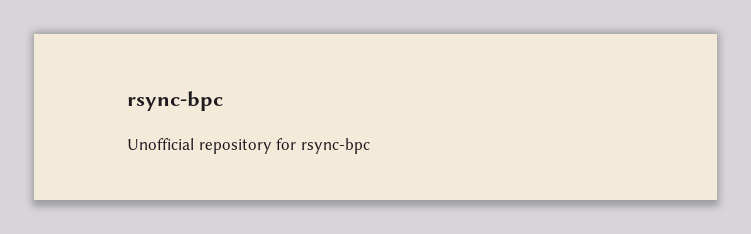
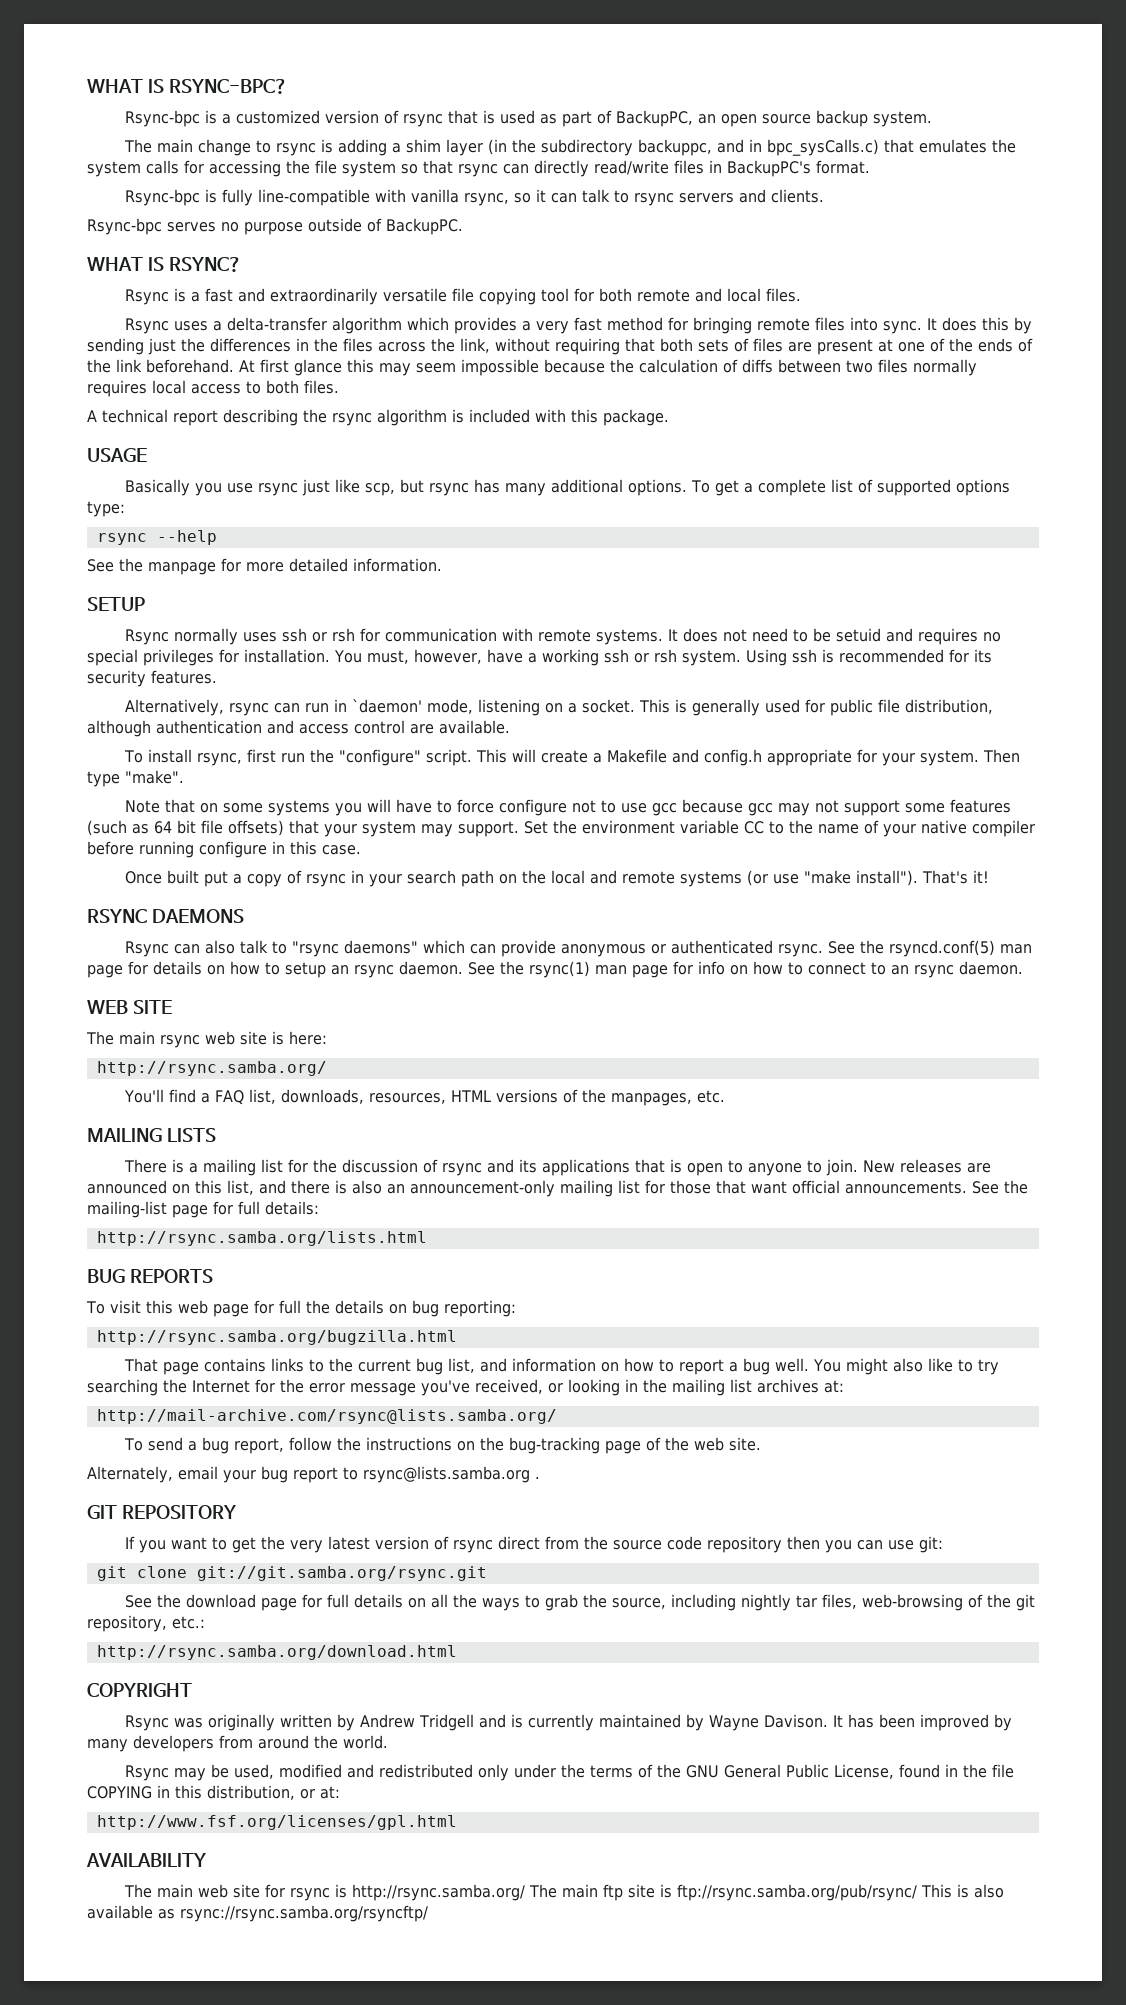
[127,91,223,111] [127,138,370,154] rsync-bpc // Unofficial repository for rsync-bpc -> [87,79,289,94] [124,110,932,127] [123,139,1016,156] [87,160,870,177] [124,189,824,206] [87,218,463,235] [87,257,243,272] [124,288,801,305] [124,317,1032,334] [87,338,1033,355] [87,359,977,376] [87,380,339,397] [87,409,669,426] [87,448,147,462] [124,479,1010,496] [87,501,125,517] [96,530,217,545] [87,558,442,575] [87,597,145,611] [124,628,1001,645] [87,649,992,666] [87,670,217,687] [124,699,993,716] [87,720,510,737] [123,749,1020,766] [87,770,184,787] [124,799,1011,816] [87,820,1035,837] [87,841,361,858] [124,870,989,887] [87,909,245,923] [124,940,1032,957] [87,961,1023,978] [87,1000,173,1014] [86,1031,327,1048] [96,1061,327,1076] [123,1089,725,1106] [87,1128,217,1142] [123,1159,991,1176] [87,1180,1028,1197] [87,1201,319,1218] [96,1231,427,1246] [87,1269,214,1283] [86,1300,516,1317] [96,1330,457,1345] [123,1358,999,1375] [87,1379,844,1396] [96,1409,557,1424] [123,1437,761,1454] [87,1466,540,1483] [87,1505,237,1519] [124,1536,943,1553] [96,1566,487,1581] [124,1594,1035,1611] [87,1615,205,1632] [96,1645,457,1660] [87,1683,192,1697] [124,1714,1012,1731] [87,1735,388,1752] [124,1764,1014,1781] [87,1785,340,1800] [96,1815,457,1830] [86,1853,206,1867] [123,1884,1004,1901] [87,1905,428,1922] WHAT IS RSYNC-BPC? // Rsync-bpc is a customized version of rsync that is used as part of BackupPC, an open source backup system. // The main change to rsync is adding a shim layer (in the subdirectory backuppc, and in bpc_sysCalls.c) that emulates the system calls for accessing the file system so that rsync can directly read/write files in BackupPC's format. // Rsync-bpc is fully line-compatible with vanilla rsync, so it can talk to rsync servers and clients. // Rsync-bpc serves no purpose outside of BackupPC. // WHAT IS RSYNC? // Rsync is a fast and extraordinarily versatile file copying tool for both remote and local files. // Rsync uses a delta-transfer algorithm which provides a very fast method for bringing remote files into sync. It does this by sending just the differences in the files across the link, without requiring that both sets of files are present at one of the ends of the link beforehand. At first glance this may seem impossible because the calculation of diffs between two files normally requires local access to both files. // A technical report describing the rsync algorithm is included with this package. // USAGE // Basically you use rsync just like scp, but rsync has many additional options. To get a complete list of supported options type: // rsync --help // See the manpage for more detailed information. // SETUP // Rsync normally uses ssh or rsh for communication with remote systems. It does not need to be setuid and requires no special privileges for installation. You must, however, have a working ssh or rsh system. Using ssh is recommended for its security features. // Alternatively, rsync can run in `daemon' mode, listening on a socket. This is generally used for public file distribution, although authentication and access control are available. // To install rsync, first run the "configure" script. This will create a Makefile and config.h appropriate for your system. Then type "make". // Note that on some systems you will have to force configure not to use gcc because gcc may not support some features (such as 64 bit file offsets) that your system may support. Set the environment variable CC to the name of your native compiler before running configure in this case. // Once built put a copy of rsync in your search path on the local and remote systems (or use "make install"). That's it! // RSYNC DAEMONS // Rsync can also talk to "rsync daemons" which can provide anonymous or authenticated rsync. See the rsyncd.conf(5) man page for details on how to setup an rsync daemon. See the rsync(1) man page for info on how to connect to an rsync daemon. // WEB SITE // The main rsync web site is here: // http://rsync.samba.org/ // You'll find a FAQ list, downloads, resources, HTML versions of the manpages, etc. // MAILING LISTS // There is a mailing list for the discussion of rsync and its applications that is open to anyone to join. New releases are announced on this list, and there is also an announcement-only mailing list for those that want official announcements. See the mailing-list page for full details: // http://rsync.samba.org/lists.html // BUG REPORTS // To visit this web page for full the details on bug reporting: // http://rsync.samba.org/bugzilla.html // That page contains links to the current bug list, and information on how to report a bug well. You might also like to try searching the Internet for the error message you've received, or looking in the mailing list archives at: // http://mail-archive.com/rsync@lists.samba.org/ // To send a bug report, follow the instructions on the bug-tracking page of the web site. // Alternately, email your bug report to rsync@lists.samba.org . // GIT REPOSITORY // If you want to get the very latest version of rsync direct from the source code repository then you can use git: // git clone git://git.samba.org/rsync.git // See the download page for full details on all the ways to grab the source, including nightly tar files, web-browsing of the git repository, etc.: // http://rsync.samba.org/download.html // COPYRIGHT // Rsync was originally written by Andrew Tridgell and is currently maintained by Wayne Davison. It has been improved by many developers from around the world. // Rsync may be used, modified and redistributed only under the terms of the GNU General Public License, found in the file COPYING in this distribution, or at: // http://www.fsf.org/licenses/gpl.html // AVAILABILITY // The main web site for rsync is http://rsync.samba.org/ The main ftp site is ftp://rsync.samba.org/pub/rsync/ This is also available as rsync://rsync.samba.org/rsyncftp/

